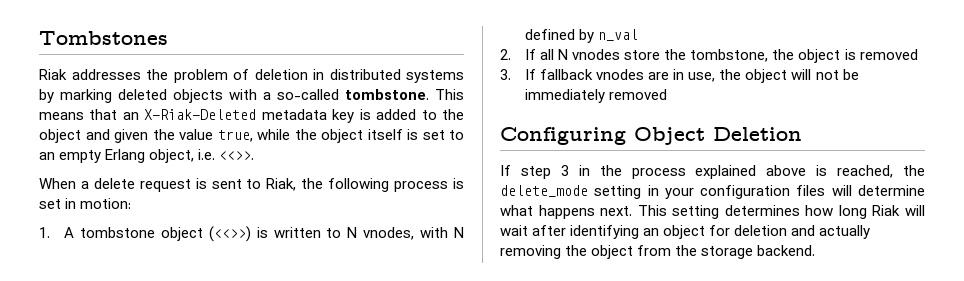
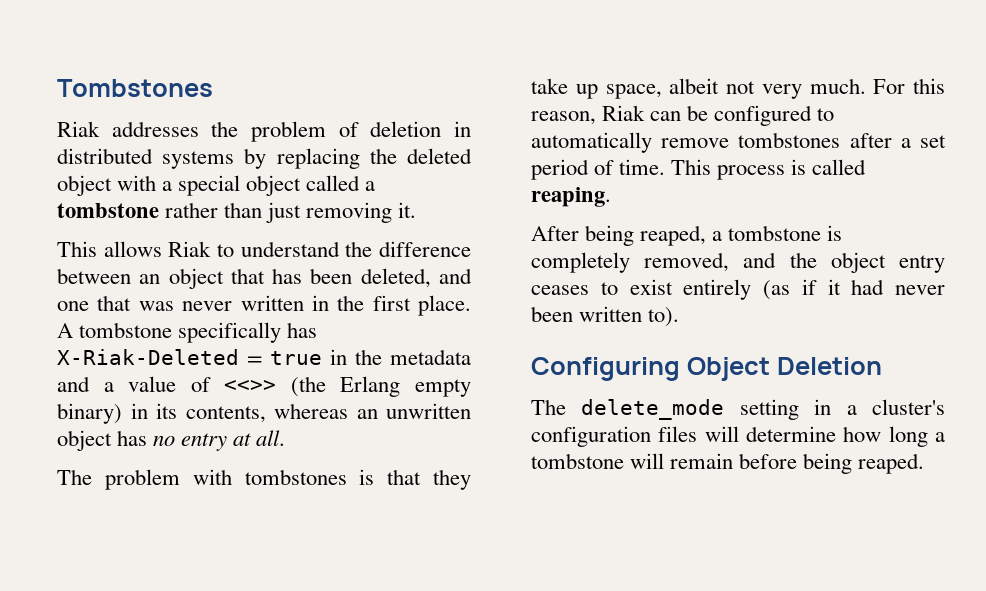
[60,89,464,103] [39,109,465,123] [39,129,464,143] [39,149,255,163] [39,178,465,192] [39,198,132,209] [39,226,464,242] [525,29,639,43] [500,49,918,63] [500,69,859,83] [525,89,668,103] [500,127,802,145] [500,165,925,179] marking deleted objects with a so-called tombstone. This means that an X-Riak-Deleted metadata key is added to the object and given the value true, while the object itself is set to an empty Erlang object, i.e. <<>>. // When a delete request is sent to Riak, the following process is set in motion: // 1. A tombstone object (<<>>) is written to N vnodes, with N defined by n_val // 2. If all N vnodes store the tombstone, the object is removed // 3. If fallback vnodes are in use, the object will not be immediately removed // Configuring Object Deletion // If step 3 in the process explained above is reached, the -> [276,148,472,169] [57,175,376,196] [57,202,417,223] [57,241,471,257] [57,268,472,289] [57,295,471,316] [57,322,318,343] [57,349,471,365] [57,376,471,397] [57,403,471,424] [57,430,286,451] [57,469,471,490] [531,78,945,99] [531,105,835,126] [531,132,946,153] [531,159,867,180] [531,187,611,207] [531,225,843,246] [531,252,945,273] [531,279,945,300] [531,306,680,327] [531,357,882,381] [531,399,566,415] replacing the deleted object with a special object called a tombstone rather than just removing it. // This allows Riak to understand the difference between an object that has been deleted, and one that was never written in the first place. A tombstone specifically has X-Riak-Deleted = true in the metadata and a value of <<>> (the Erlang empty binary) in its contents, whereas an unwritten object has no entry at all. // The problem with tombstones is that they take up space, albeit not very much. For this reason, Riak can be configured to automatically remove tombstones after a set period of time. This process is called reaping. // After being reaped, a tombstone is completely removed, and the object entry ceases to exist entirely (as if it had never been written to). // Configuring Object Deletion // The
[664,188,694,199] your -> [846,399,945,415] a cluster's
[500,205,925,219] [500,225,871,239] [500,245,816,259] what happens next. This setting determines how long Riak will wait after identifying an object for deletion and actually removing the object from the storage backend. -> [843,426,945,447] [531,453,925,474] how long a tombstone will remain before being reaped.

